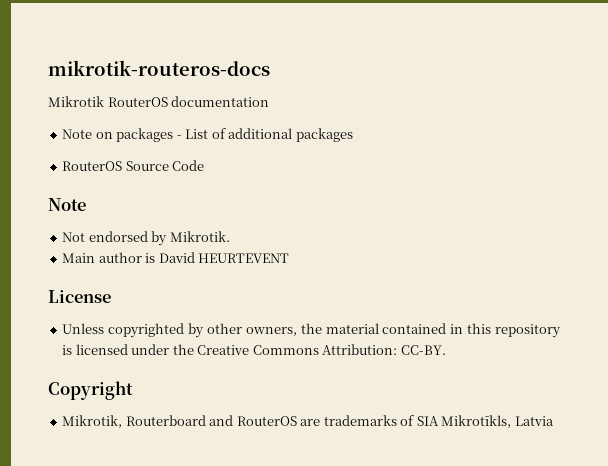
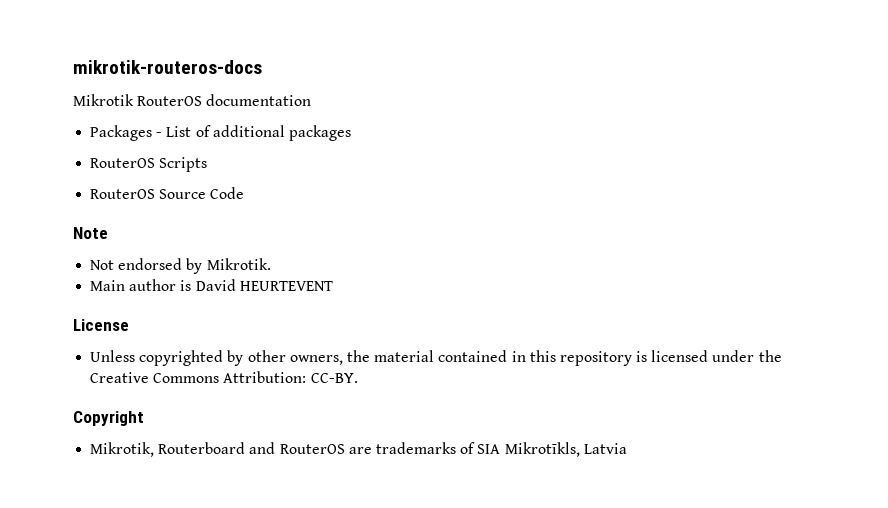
[62,128,174,142] Note on packages -> [90,125,153,141] Packages
(353, 135) none -> [90,157,208,172] // RouterOS Scripts

